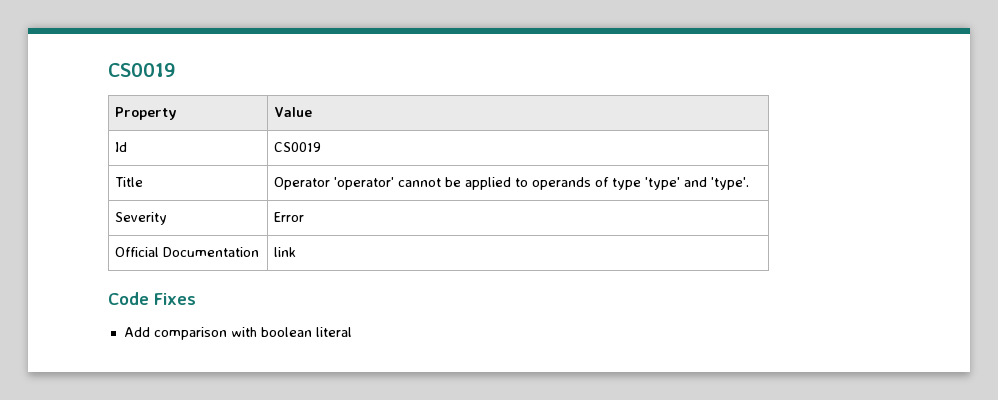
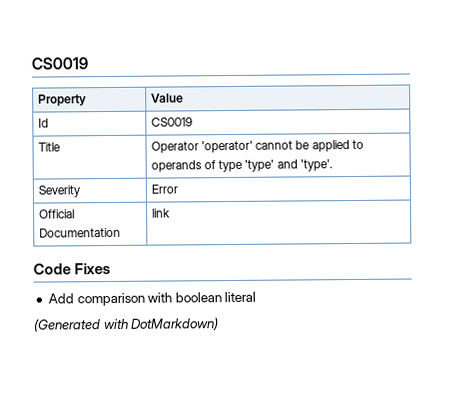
(352, 332) none -> [33,317,220,332] // (Generated with DotMarkdown)

